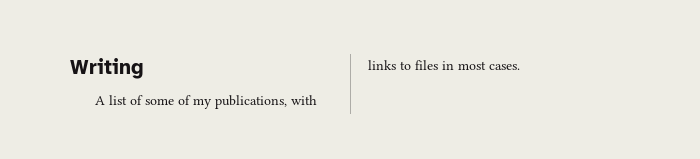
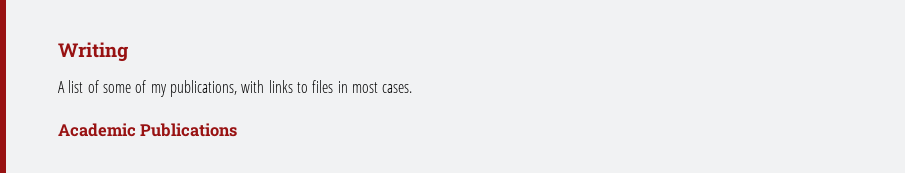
(520, 67) none -> [58,123,238,137] // Academic Publications

